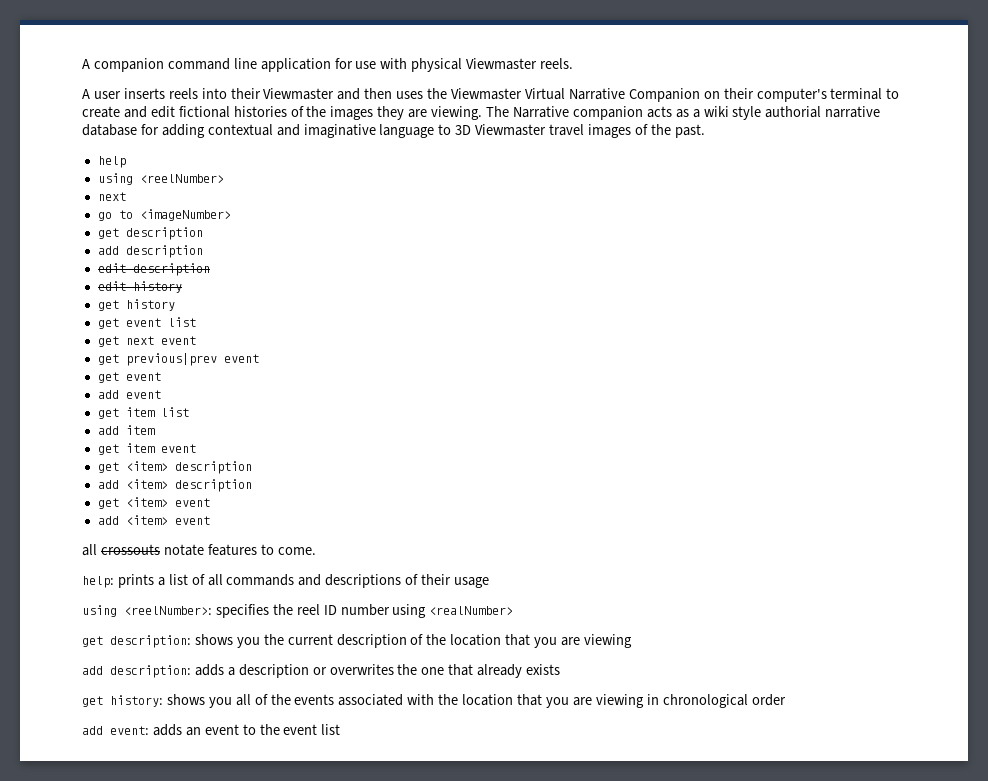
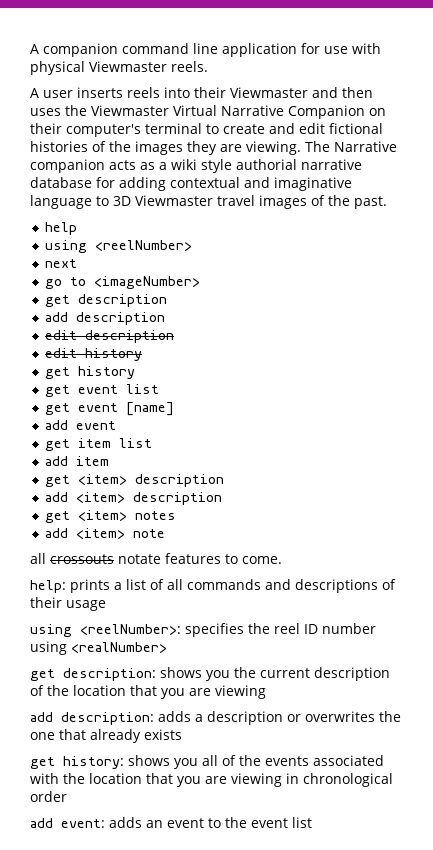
[125,336,196,345] [97,353,259,366] [97,372,161,383] next event // get previous|prev event // get event -> [78,402,175,416] event [name]
[97,443,196,455] // get item event -> (110, 461) none
[174,498,210,507] [97,515,210,525] event // add <item> event -> [135,511,177,520] [45,528,166,539] notes // add <item> note

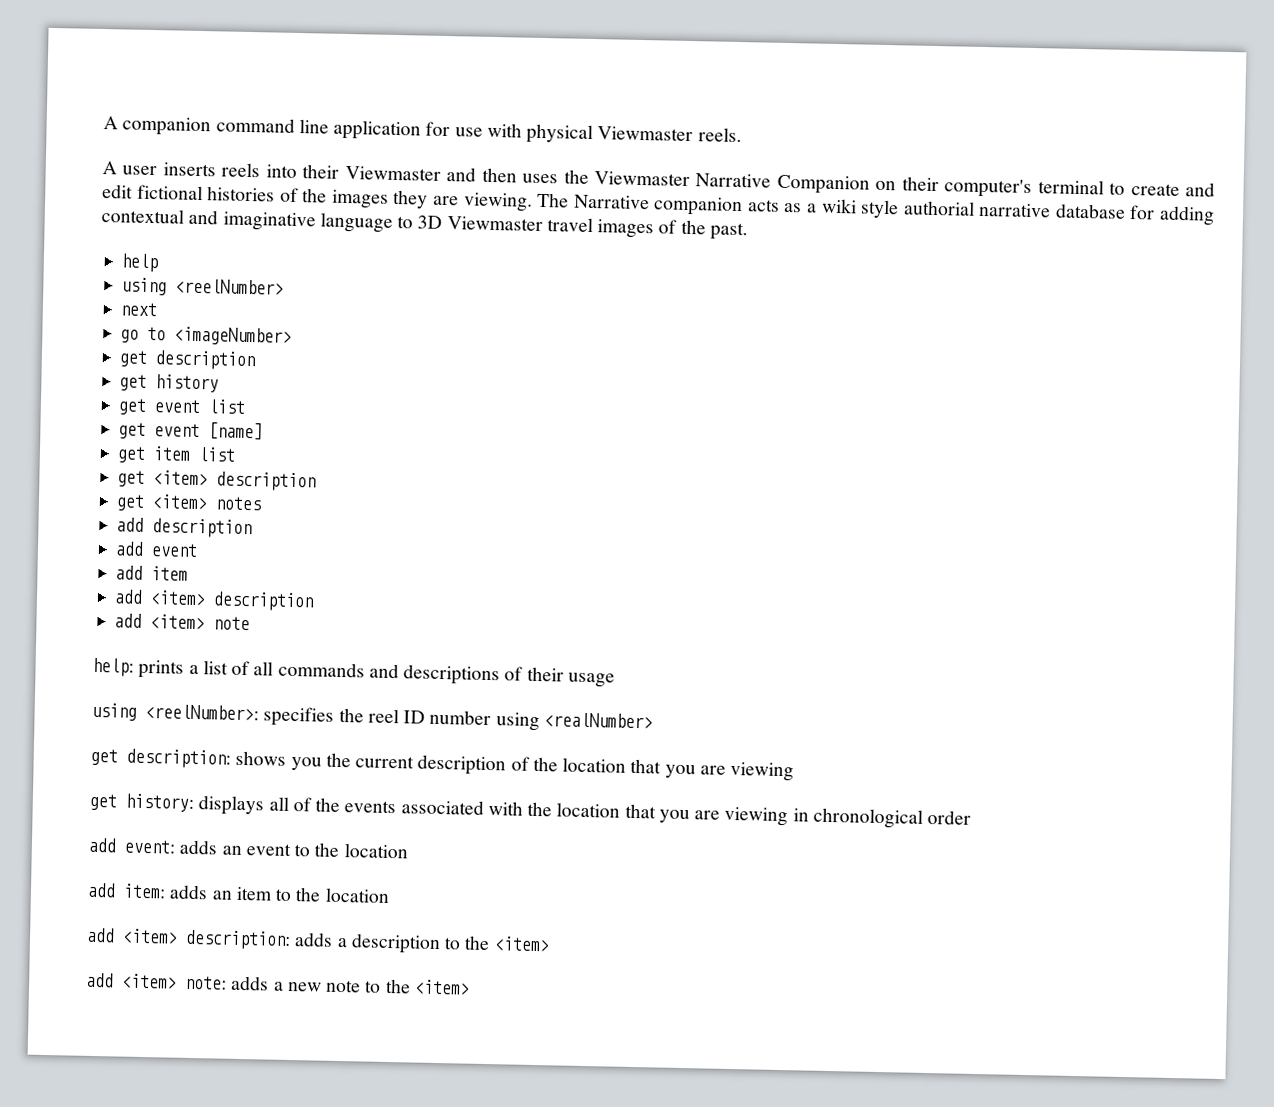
[173,105,217,116] Virtual -> (690, 178) none
[45,312,166,325] [45,330,175,343] [45,348,143,361] // add description // edit description // edit history -> (257, 360) none
[45,420,117,430] // add event -> (264, 431) none
[45,456,110,466] // add item -> (237, 454) none
[45,492,223,505] // add <item> description -> (317, 481) none
[76,528,166,539] [30,553,282,564] <item> note // all crossouts notate features to come. -> [152,518,253,539] [115,541,199,558] [115,565,189,581] [114,589,315,612] [114,613,251,631] description // add event // add item // add <item> description // add <item> note
[30,711,401,725] [30,729,182,743] // add description: adds a description or overwrites the one that already exists -> (795, 771) none
[128,755,198,769] shows you -> [198,795,265,816] displays
[251,817,312,828] event list -> [343,843,409,859] [87,882,390,904] [86,927,550,955] [86,972,470,995] location // add item: adds an item to the location // add <item> description: adds a description to the <item> // add <item> note: adds a new note to the <item>

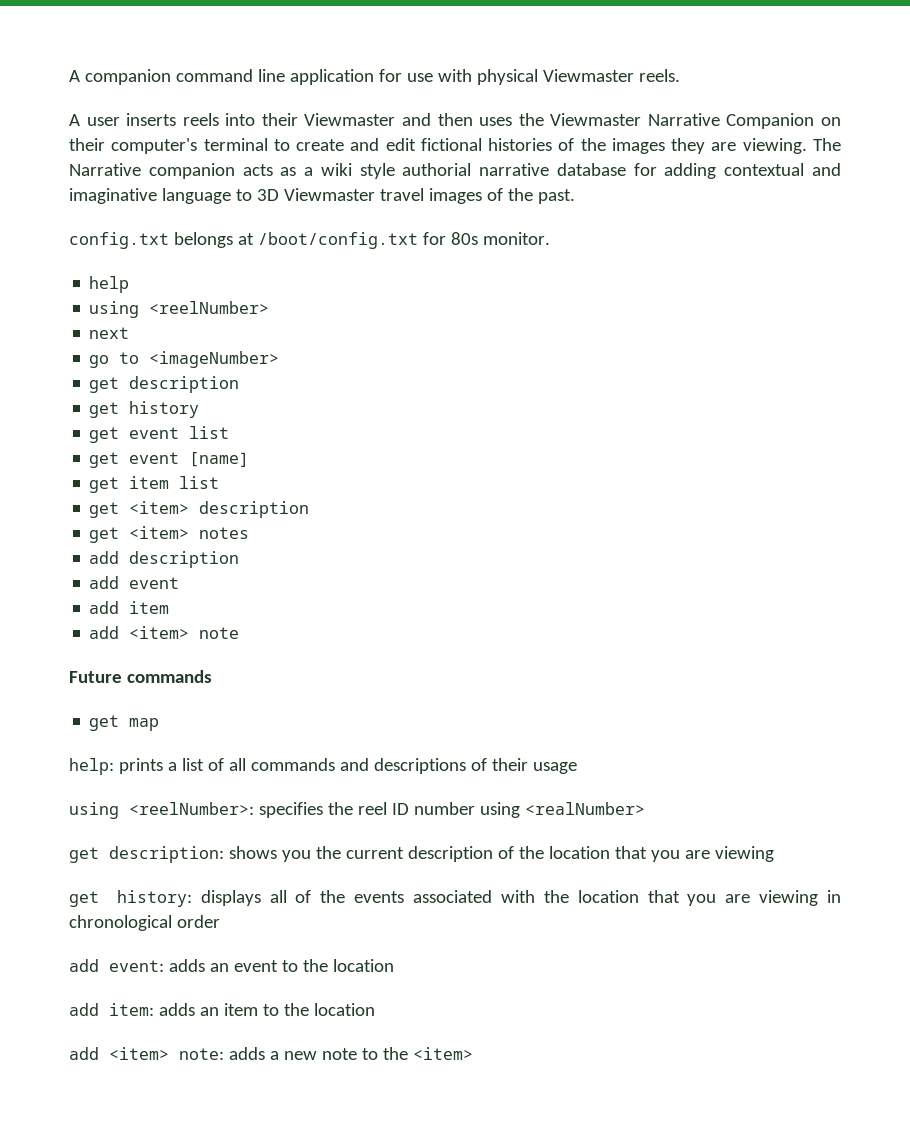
(748, 231) none -> [69,232,550,249] // config.txt belongs at /boot/config.txt for 80s monitor.
[213,591,315,612] [114,613,251,631] description // add <item> note -> [199,627,240,639] [69,670,212,683] [89,715,160,731] note // Future commands // get map
[86,927,550,955] // add <item> description: adds a description to the <item> -> (375, 1009) none

